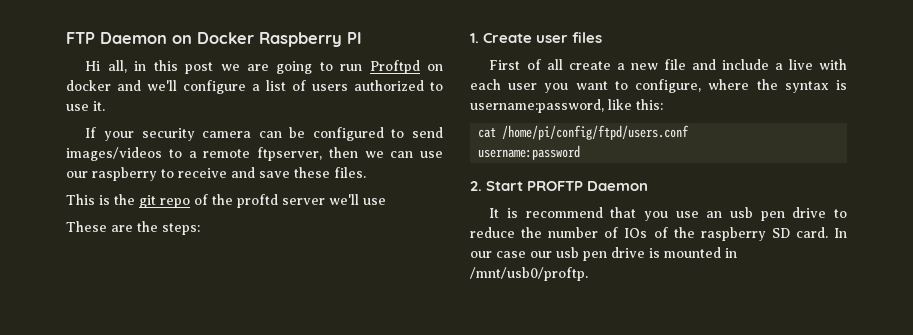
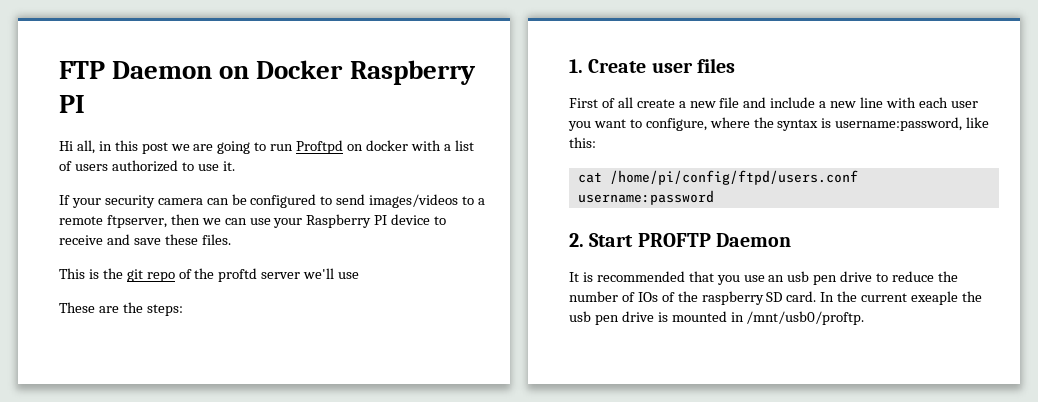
[117,80,246,94] and we'll configure -> [410,140,441,151] with
[66,167,157,181] our raspberry -> [273,214,431,228] your Raspberry PI device
[788,59,813,70] live -> [830,97,884,108] new line
[525,207,603,218] recommend -> [596,271,685,282] recommended
[470,251,552,258] our case our -> [837,291,982,305] the current exeaple the

